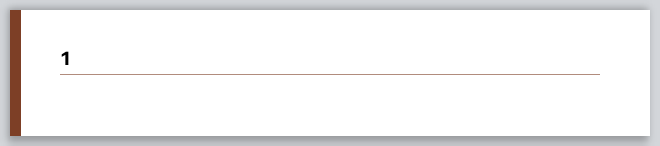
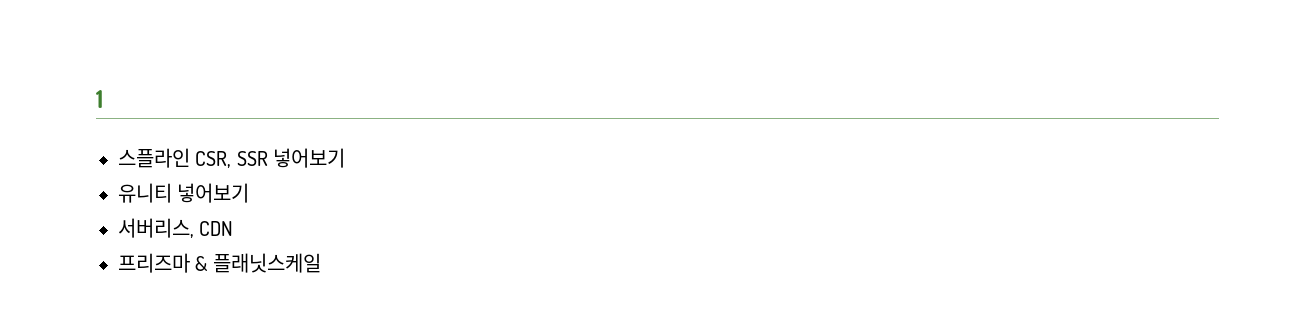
(72, 58) none -> [118,148,346,168] [118,183,250,203] [118,218,234,238] [118,253,321,273] // 스플라인 CSR, SSR 넣어보기 // 유니티 넣어보기 // 서버리스, CDN // 프리즈마 & 플래닛스케일

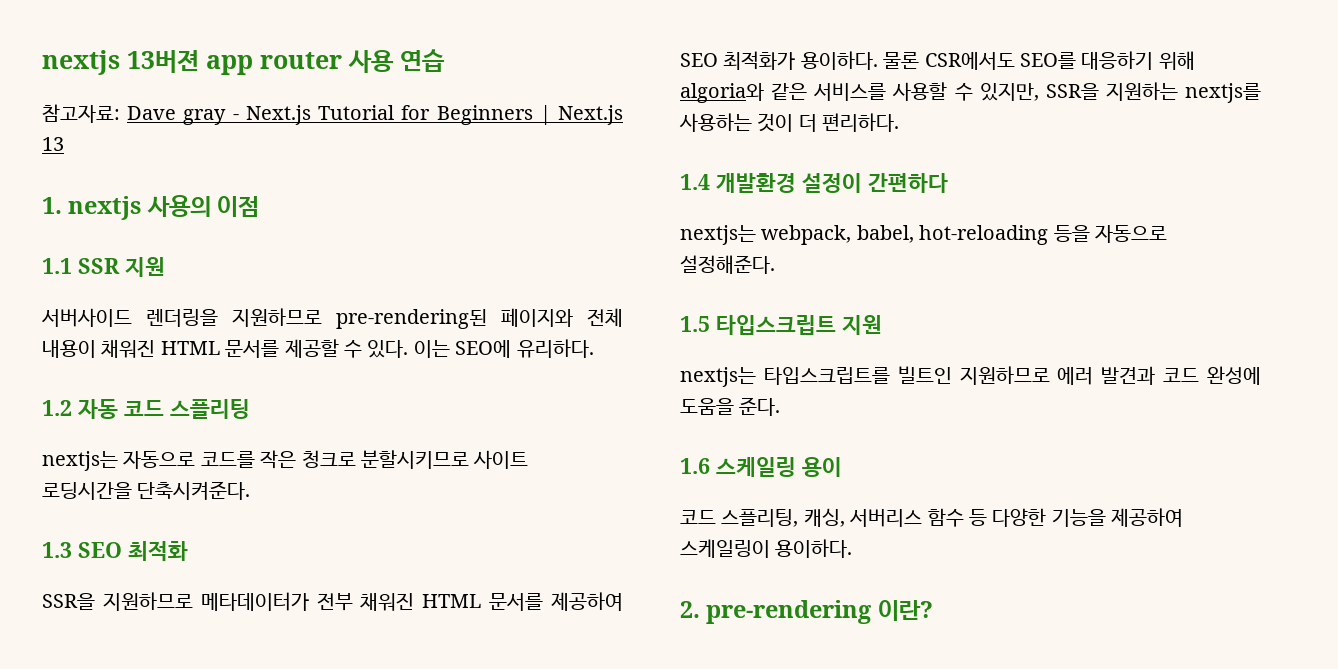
[96,90,103,108] [118,148,346,168] [118,183,250,203] [118,218,234,238] [118,253,321,273] 1 // 스플라인 CSR, SSR 넣어보기 // 유니티 넣어보기 // 서버리스, CDN // 프리즈마 & 플래닛스케일 -> [42,49,445,75] [42,104,623,125] [42,137,64,151] [42,195,260,220] [42,257,165,277] [41,308,623,329] [42,339,594,358] [42,399,250,419] [42,450,529,471] [42,481,251,500] [42,541,188,562] [42,592,623,611] [680,51,1195,70] [680,82,1261,103] [679,113,900,132] [680,173,948,193] [680,225,1167,245] [680,255,775,274] [680,315,882,335] [680,366,1262,387] [680,397,781,416] [680,457,842,477] [680,508,1184,527] [680,539,853,558] [680,600,933,624] nextjs 13버젼 app router 사용 연습 // 참고자료: Dave gray - Next.js Tutorial for Beginners | Next.js 13 // 1. nextjs 사용의 이점 // 1.1 SSR 지원 // 서버사이드 렌더링을 지원하므로 pre-rendering된 페이지와 전체 내용이 채워진 HTML 문서를 제공할 수 있다. 이는 SEO에 유리하다. // 1.2 자동 코드 스플리팅 // nextjs는 자동으로 코드를 작은 청크로 분할시키므로 사이트 로딩시간을 단축시켜준다. // 1.3 SEO 최적화 // SSR을 지원하므로 메타데이터가 전부 채워진 HTML 문서를 제공하여 SEO 최적화가 용이하다. 물론 CSR에서도 SEO를 대응하기 위해 algoria와 같은 서비스를 사용할 수 있지만, SSR을 지원하는 nextjs를 사용하는 것이 더 편리하다. // 1.4 개발환경 설정이 간편하다 // nextjs는 webpack, babel, hot-reloading 등을 자동으로 설정해준다. // 1.5 타입스크립트 지원 // nextjs는 타입스크립트를 빌트인 지원하므로 에러 발견과 코드 완성에 도움을 준다. // 1.6 스케일링 용이 // 코드 스플리팅, 캐싱, 서버리스 함수 등 다양한 기능을 제공하여 스케일링이 용이하다. // 2. pre-rendering 이란?

